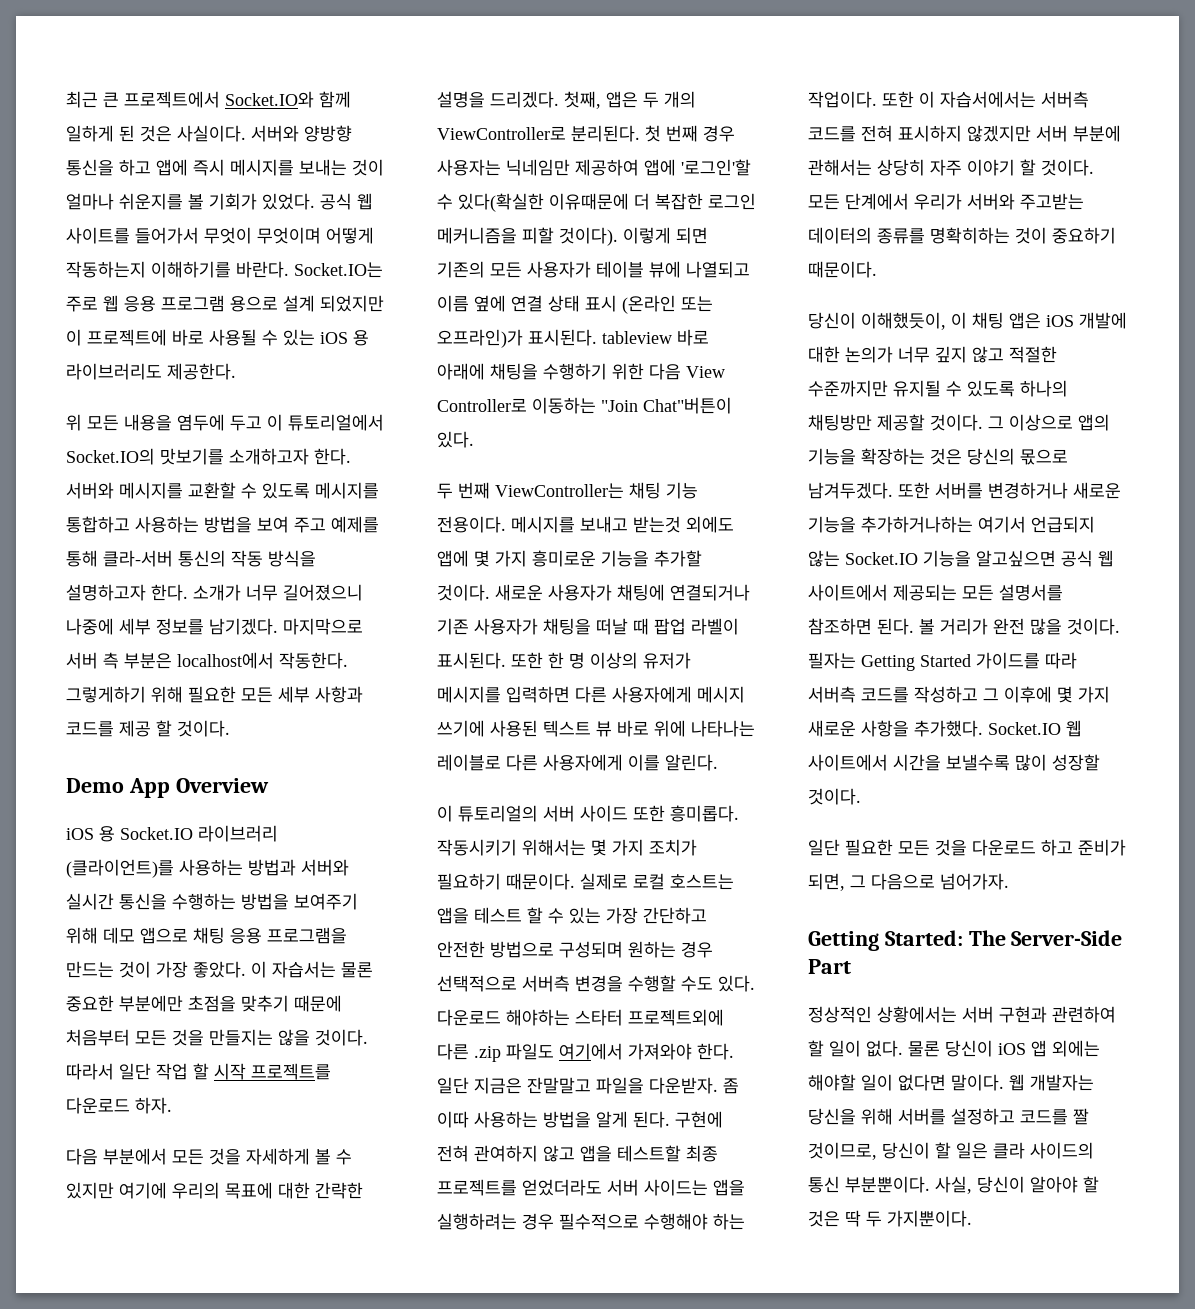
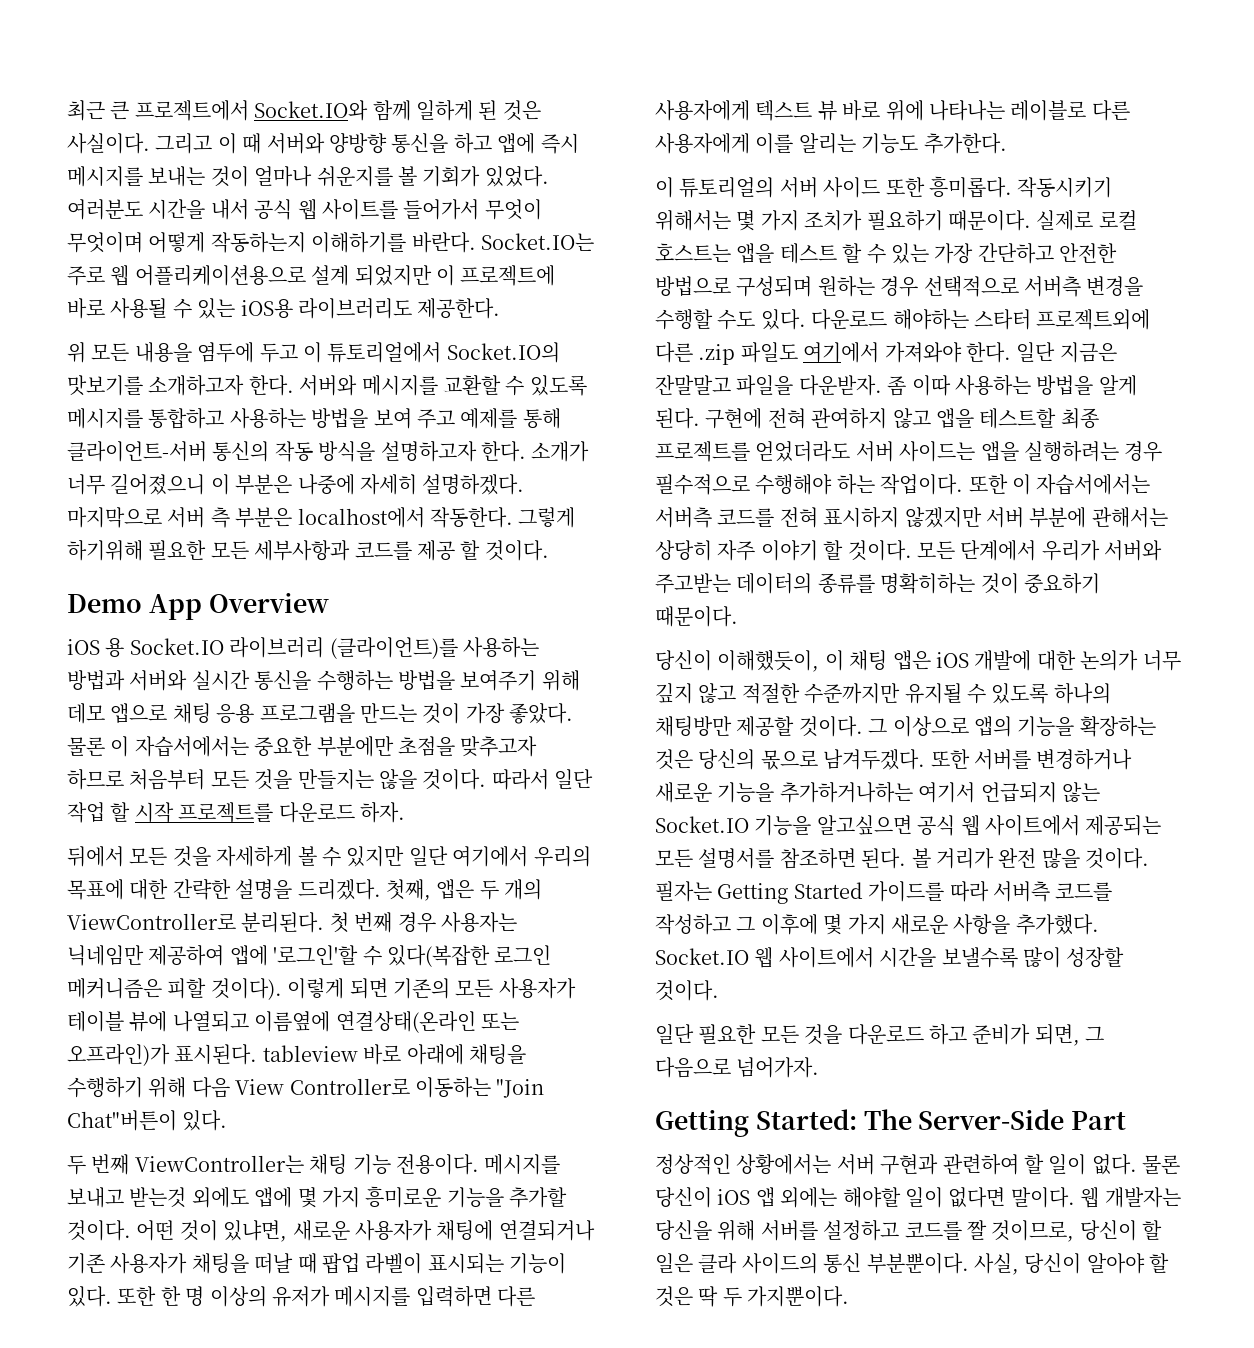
(246, 133) none -> [155,133,262,154] 그리고 이 때
(315, 201) none -> [67,199,249,220] 여러분도 시간을 내서
[124,295,278,312] 응용 프로그램 용으로 -> [134,265,306,286] 어플리케이션용으로
[320,330,369,346] iOS 용 -> [240,299,293,319] iOS용
[103,550,173,567] 클라-서버 -> [67,441,207,462] 클라이언트-서버
[66,618,278,635] 나중에 세부 정보를 남기겠다. -> [210,474,525,495] 이 부분은 나중에 자세히 설명하겠다.
[66,686,363,703] 그렇게하기 위해 필요한 모든 세부 사항과 -> [518,507,576,528] [67,540,351,561] 그렇게 하기위해 필요한 모든 세부사항과
[251,961,373,978] 이 자습서는 물론 -> [67,736,249,757] 물론 이 자습서에서는
[241,995,342,1012] 맞추기 때문에 -> [460,736,538,757] [67,769,124,790] 맞추고자 하므로
[66,1148,167,1165] 다음 부분에서 -> [67,846,124,867] 뒤에서
[119,1182,167,1199] 여기에 -> [408,846,529,867] 일단 여기에서
[458,193,756,212] [437,227,517,244] 있다(확실한 이유때문에 더 복잡한 로그인 메커니즘을 -> [387,945,552,967] [67,978,162,999] 있다(복잡한 로그인 메커니즘은
[437,295,676,314] 이름 옆에 연결 상태 표시 (온라인 -> [254,1011,476,1033] 이름옆에 연결상태(온라인
[612,363,644,380] 위한 -> [148,1077,187,1098] 위해
(490, 592) none -> [136,1220,288,1242] 어떤 것이 있냐면,
[437,652,506,669] 표시된다. -> [427,1253,567,1274] [67,1286,112,1307] 표시되는 기능이 있다.
[697,686,745,703] [437,720,538,737] 메시지 쓰기에 사용된 -> (750, 110) none
[665,754,718,771] 알린다. -> [798,133,1007,154] 알리는 기능도 추가한다.

